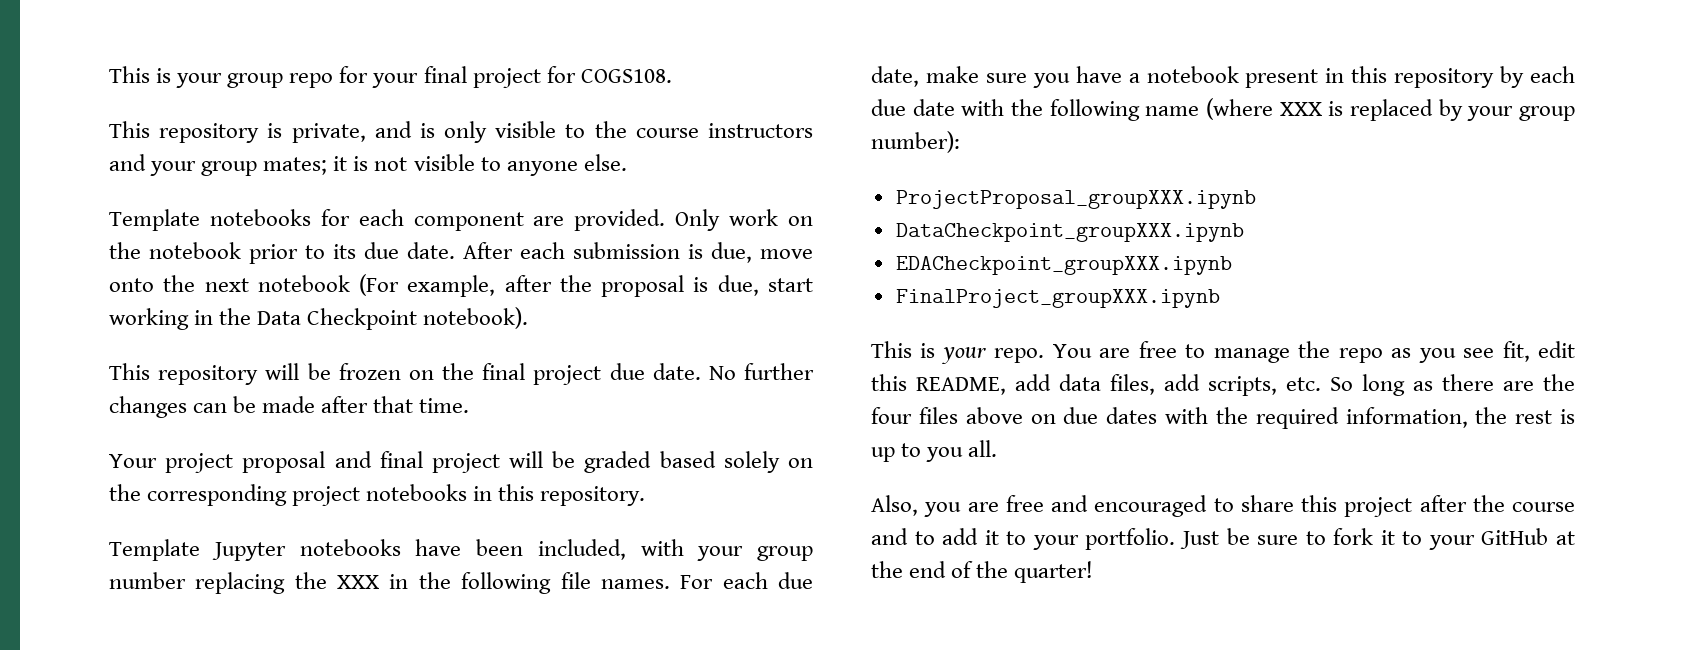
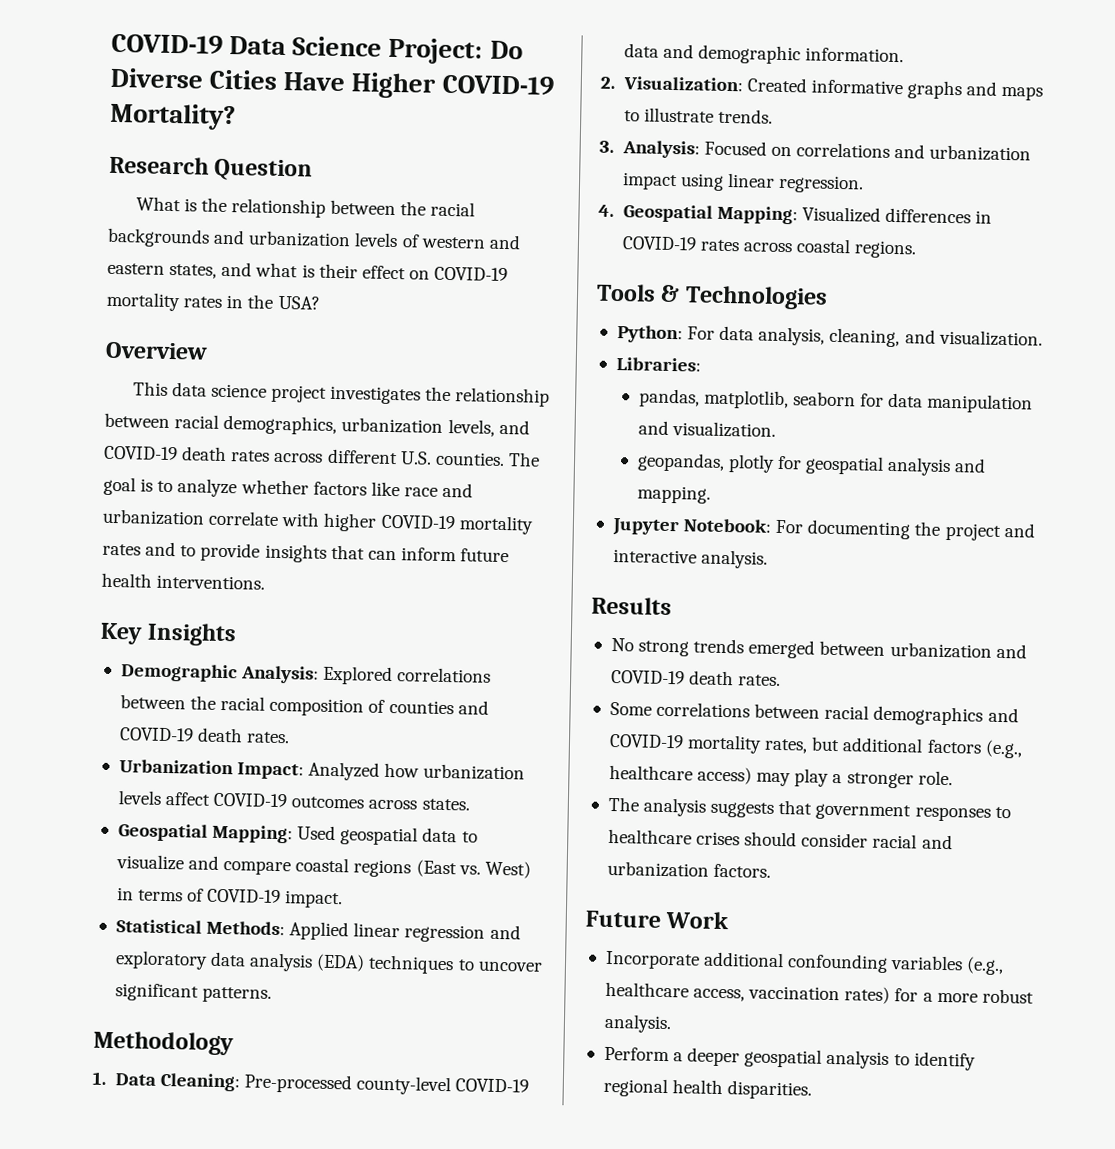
[109,66,672,88] [109,121,813,143] [109,154,627,176] [109,209,813,231] [109,242,813,264] [109,274,813,297] [109,307,529,330] [109,363,814,385] [109,396,470,418] [109,451,813,473] [109,484,646,506] [109,539,813,561] [109,572,814,594] [871,66,1575,88] [871,98,1575,121] [871,131,960,153] [895,190,1256,209] [895,223,1244,242] [895,256,1232,275] [895,289,1220,308] [871,341,1575,364] [871,374,1575,396] [871,407,1575,429] [871,440,998,462] [871,495,1575,517] [871,528,1575,550] [871,561,1094,583] This is your group repo for your final project for COGS108. // This repository is private, and is only visible to the course instructors and your group mates; it is not visible to anyone else. // Template notebooks for each component are provided. Only work on the notebook prior to its due date. After each submission is due, move onto the next notebook (For example, after the proposal is due, start working in the Data Checkpoint notebook). // This repository will be frozen on the final project due date. No further changes can be made after that time. // Your project proposal and final project will be graded based solely on the corresponding project notebooks in this repository. // Template Jupyter notebooks have been included, with your group number replacing the XXX in the following file names. For each due date, make sure you have a notebook present in this repository by each due date with the following name (where XXX is replaced by your group number): // ProjectProposal_groupXXX.ipynb // DataCheckpoint_groupXXX.ipynb // EDACheckpoint_groupXXX.ipynb // FinalProject_groupXXX.ipynb // This is your repo. You are free to manage the repo as you see fit, edit this README, add data files, add scripts, etc. So long as there are the four files above on due dates with the required information, the rest is up to you all. // Also, you are free and encouraged to share this project after the course and to add it to your portfolio. Just be sure to fork it to your GitHub at the end of the quarter! -> [111,33,523,65] [110,67,554,99] [109,102,236,131] [109,155,314,182] [135,196,476,218] [107,227,521,250] [107,261,509,282] [106,291,320,312] [105,341,208,360] [132,381,551,407] [104,412,530,437] [104,445,540,467] [103,476,474,498] [102,508,534,535] [102,541,510,563] [101,572,266,590] [100,622,238,647] [120,663,492,686] [119,694,489,717] [118,727,291,744] [118,759,526,781] [117,790,470,811] [117,823,478,846] [115,854,531,879] [116,887,344,909] [115,919,521,943] [114,950,543,975] [114,983,273,1003] [93,1030,234,1056] [92,1071,530,1096] [623,43,905,65] [600,76,1044,101] [623,107,773,124] [599,140,1032,162] [621,172,864,194] [598,204,993,225] [621,236,918,259] [596,283,828,310] [616,325,1043,348] [615,357,701,372] [638,388,1034,414] [637,420,776,438] [636,452,987,477] [636,485,711,504] [611,517,1035,541] [612,548,769,569] [591,596,672,616] [610,637,1027,659] [610,669,782,687] [609,701,1019,726] [608,733,1023,759] [608,764,953,789] [607,796,1011,822] [607,828,953,850] [606,860,772,878] [585,910,730,930] [604,950,1005,976] [604,981,1034,1005] [603,1013,672,1034] [603,1046,976,1071] [602,1077,813,1100] COVID-19 Data Science Project: Do Diverse Cities Have Higher COVID-19 Mortality? // Research Question // What is the relationship between the racial backgrounds and urbanization levels of western and eastern states, and what is their effect on COVID-19 mortality rates in the USA? // Overview // This data science project investigates the relationship between racial demographics, urbanization levels, and COVID-19 death rates across different U.S. counties. The goal is to analyze whether factors like race and urbanization correlate with higher COVID-19 mortality rates and to provide insights that can inform future health interventions. // Key Insights // Demographic Analysis: Explored correlations between the racial composition of counties and COVID-19 death rates. // Urbanization Impact: Analyzed how urbanization levels affect COVID-19 outcomes across states. // Geospatial Mapping: Used geospatial data to visualize and compare coastal regions (East vs. West) in terms of COVID-19 impact. // Statistical Methods: Applied linear regression and exploratory data analysis (EDA) techniques to uncover significant patterns. // Methodology // 1. Data Cleaning: Pre-processed county-level COVID-19 data and demographic information. // 2. Visualization: Created informative graphs and maps to illustrate trends. // 3. Analysis: Focused on correlations and urbanization impact using linear regression. // 4. Geospatial Mapping: Visualized differences in COVID-19 rates across coastal regions. // Tools & Technologies // Python: For data analysis, cleaning, and visualization. // Libraries: // pandas, matplotlib, seaborn for data manipulation and visualization. // geopandas, plotly for geospatial analysis and mapping. // Jupyter Notebook: For documenting the project and interactive analysis. // Results // No strong trends emerged between urbanization and COVID-19 death rates. // Some correlations between racial demographics and COVID-19 mortality rates, but additional factors (e.g., healthcare access) may play a stronger role. // The analysis suggests that government responses to healthcare crises should consider racial and urbanization factors. // Future Work // Incorporate additional confounding variables (e.g., healthcare access, vaccination rates) for a more robust analysis. // Perform a deeper geospatial analysis to identify regional health disparities.

